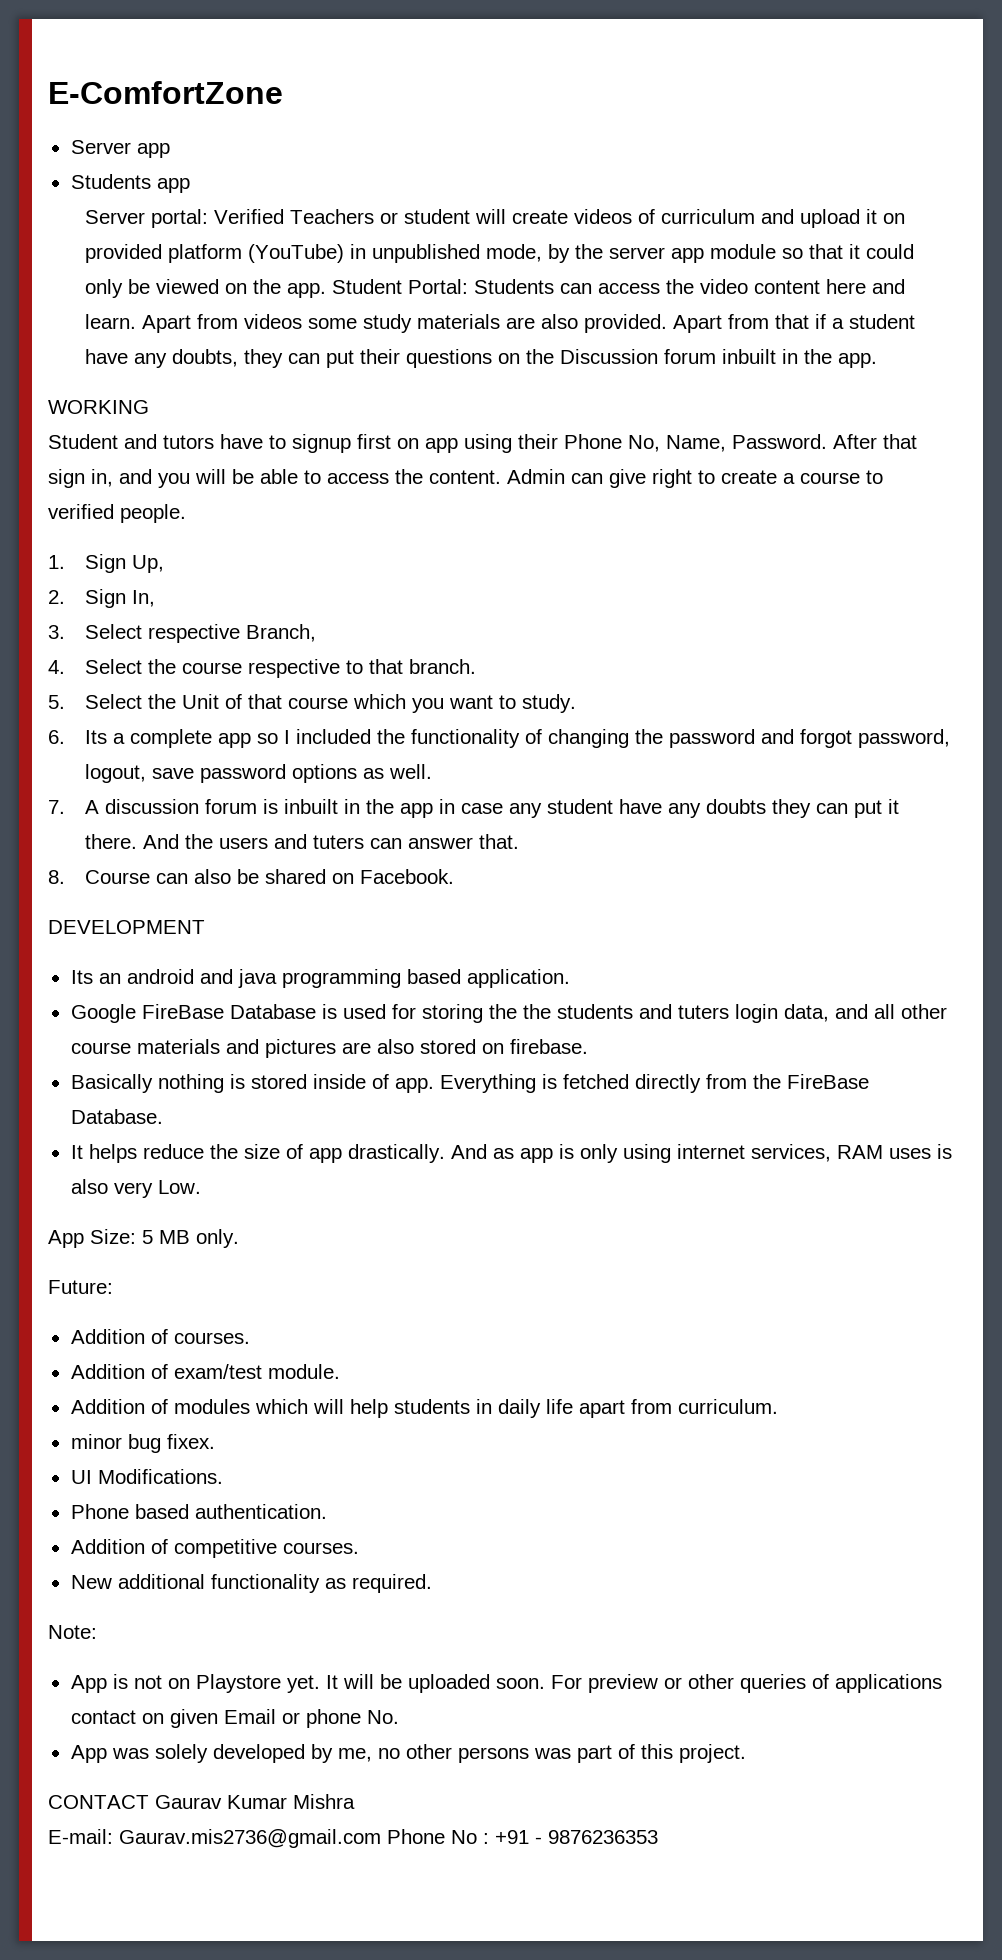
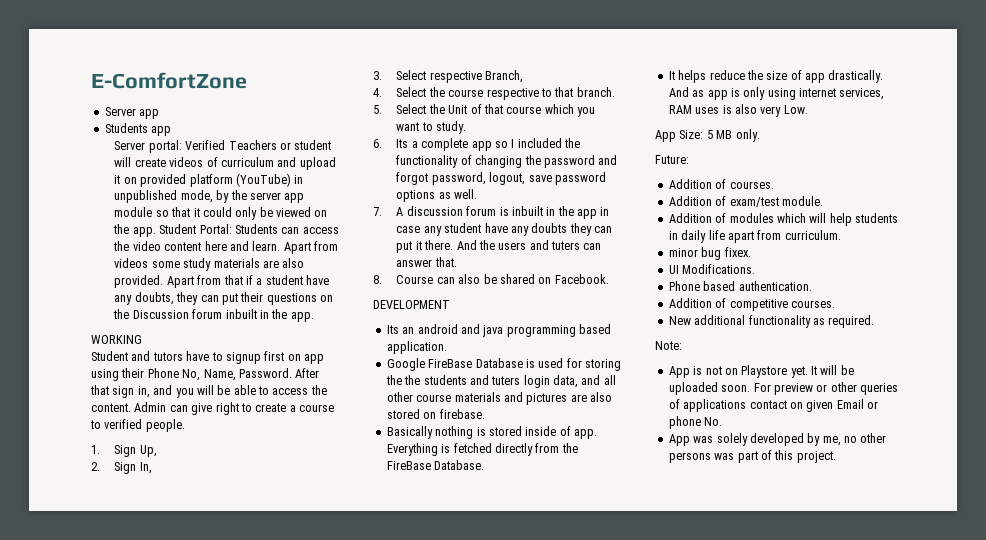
[48,1794,355,1809] [48,1829,658,1848] // CONTACT Gaurav Kumar Mishra // E-mail: Gaurav.mis2736@gmail.com Phone No : +91 - 9876236353 -> (836, 457) none

